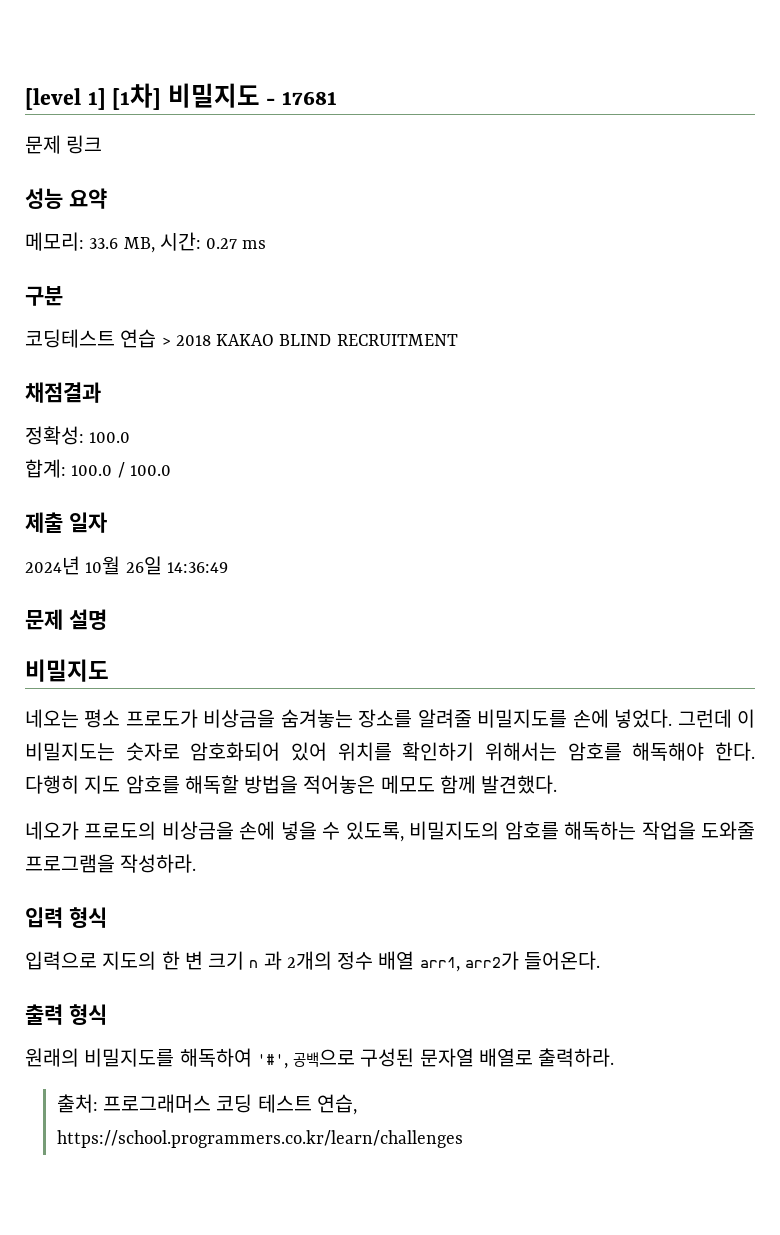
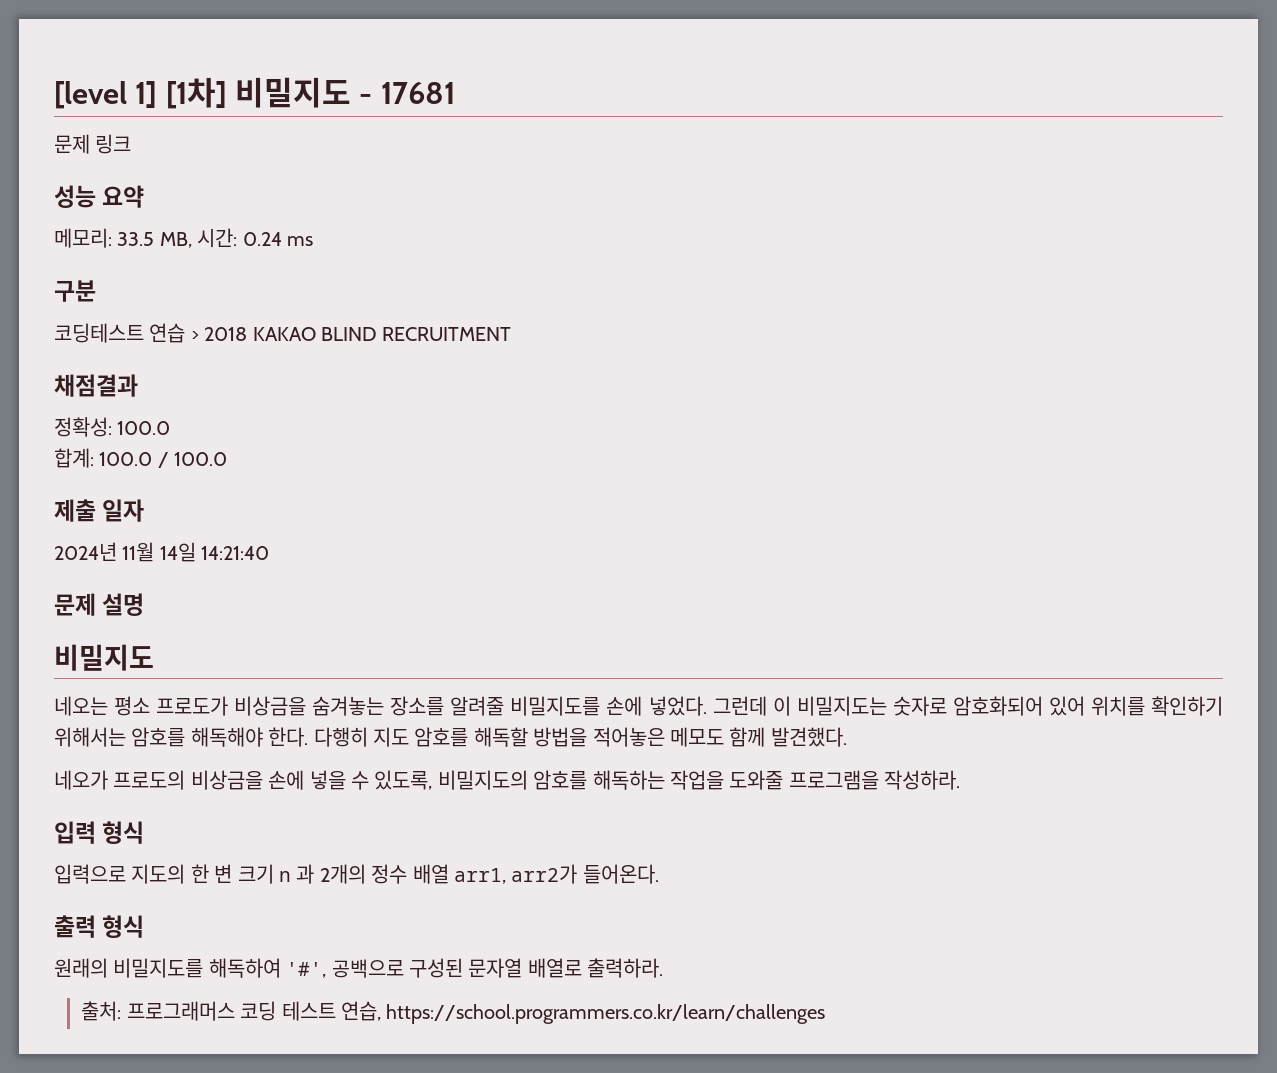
[89,238,119,249] 33.6 -> [117,232,155,246] 33.5
[206,238,238,249] 0.27 -> [242,232,282,246] 0.24
[85,556,228,575] 10월 26일 14:36:49 -> [122,542,270,562] 11월 14일 14:21:40

